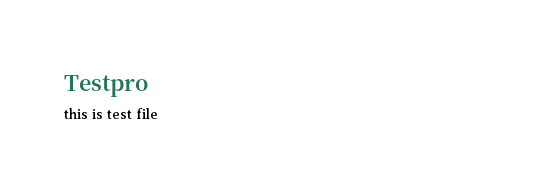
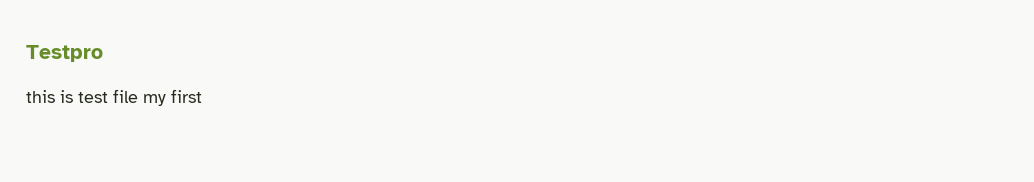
(158, 113) none -> [143,89,202,106] my first

